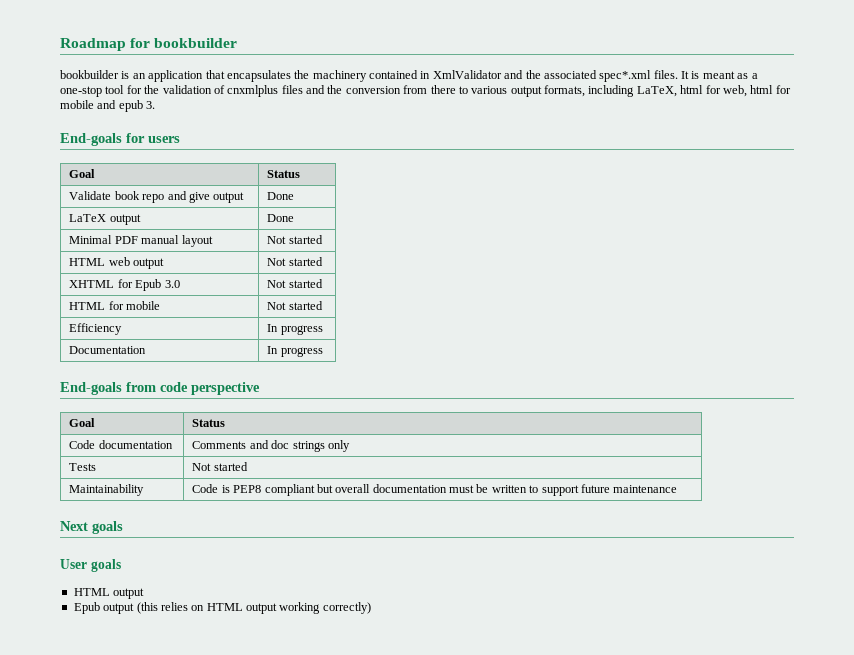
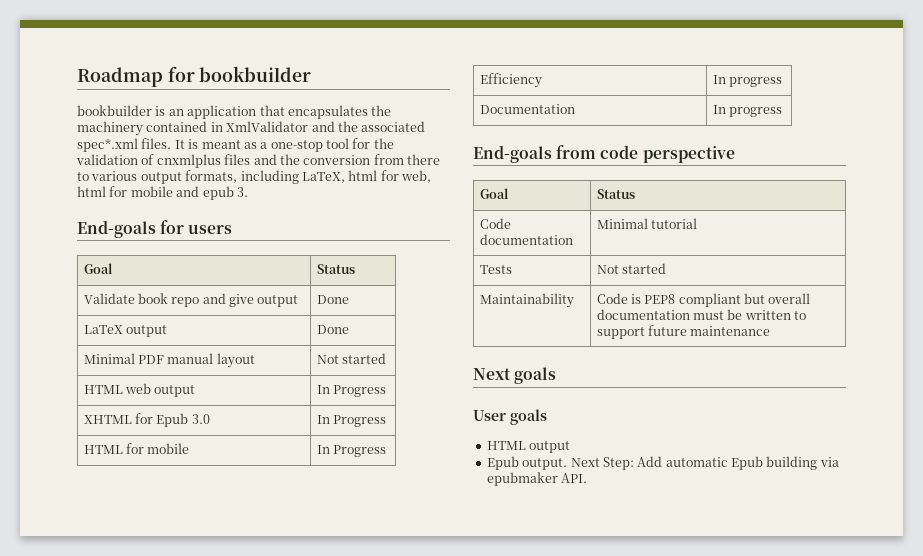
[267,257,323,266] Not started -> [316,385,386,397] In Progress
[267,279,323,288] Not started -> [316,415,386,427] In Progress
[267,301,323,310] Not started -> [316,445,386,457] In Progress
[192,440,350,452] Comments and doc strings only -> [596,218,697,229] Minimal tutorial
[103,602,371,614] output (this relies on HTML output working correctly) -> [522,456,839,470] [486,472,588,486] output. Next Step: Add automatic Epub building via epubmaker API.

